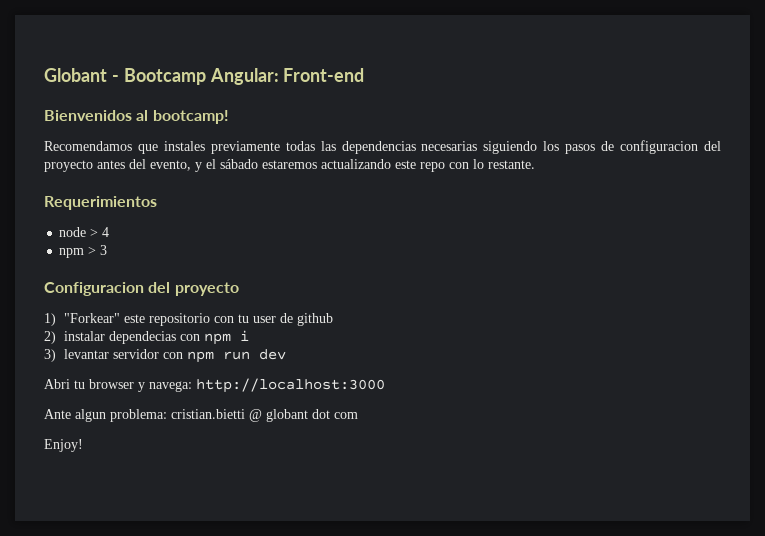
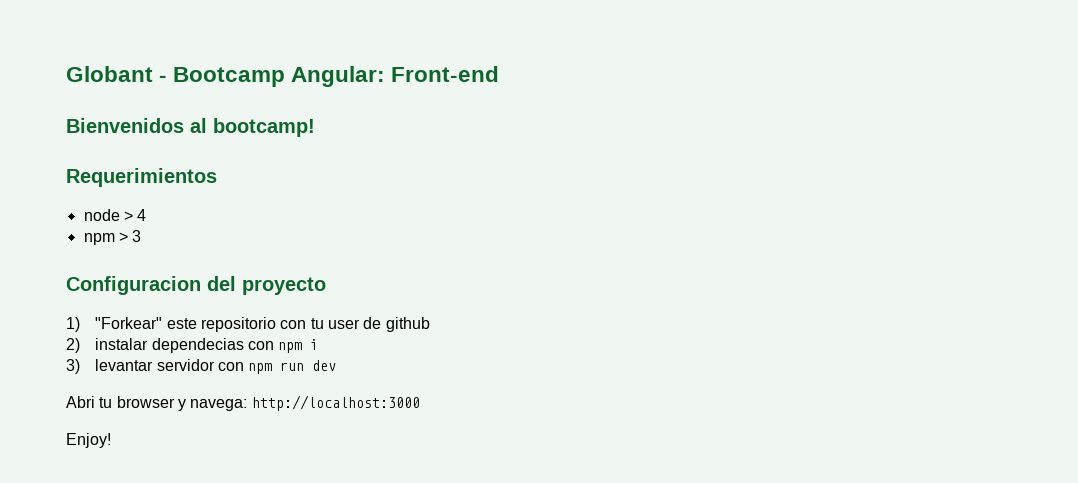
[44,140,721,154] [44,159,535,172] // Recomendamos que instales previamente todas las dependencias necesarias siguiendo los pasos de configuracion del proyecto antes del evento, y el sábado estaremos actualizando este repo con lo restante. -> (315, 127) none
[44,409,358,422] // Ante algun problema: cristian.bietti @ globant dot com -> (420, 403) none

